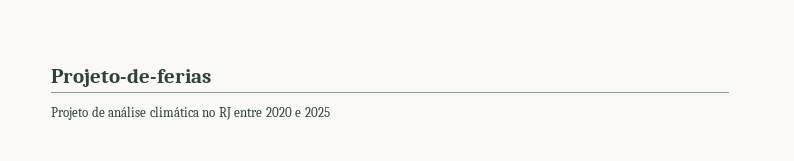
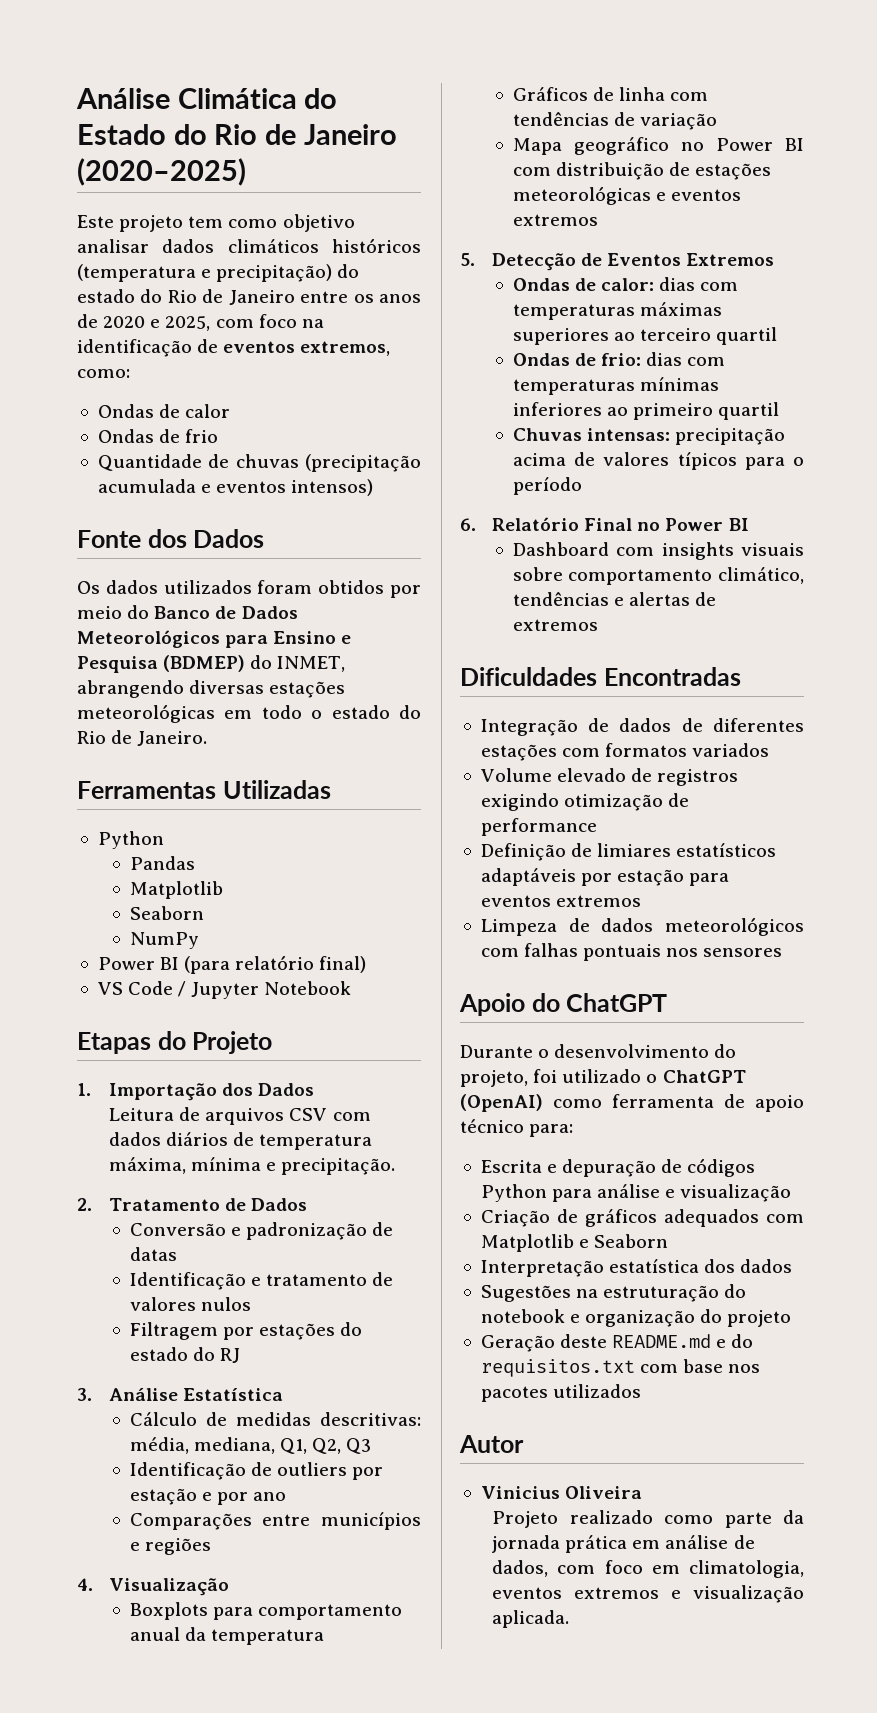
[51,68,211,87] [51,106,330,120] Projeto-de-ferias // Projeto de análise climática no RJ entre 2020 e 2025 -> [76,88,338,109] [77,124,397,145] [77,158,246,186] [77,214,355,232] [77,238,421,253] [77,264,360,282] [77,289,421,305] [77,314,324,331] [77,339,391,357] [77,369,130,378] [97,404,231,418] [97,429,219,443] [97,454,421,472] [97,479,374,496] [77,529,265,548] [77,580,422,598] [77,605,298,619] [77,630,352,648] [77,655,346,673] [77,680,346,698] [77,704,421,723] [77,730,208,746] [77,780,331,799] [97,831,164,849] [129,856,195,870] [129,881,223,899] [129,906,204,920] [129,932,199,949] [97,955,367,974] [97,981,352,999] [77,1031,273,1054] [77,1083,315,1101] [109,1107,371,1125] [109,1132,373,1150] [109,1157,396,1175] [77,1198,308,1211] [129,1222,394,1240] [129,1247,177,1261] [129,1272,394,1290] [129,1297,252,1311] [129,1322,363,1340] [129,1347,241,1363] [77,1387,284,1401] [129,1412,422,1426] [129,1437,372,1454] [129,1462,384,1480] [129,1488,287,1505] [129,1512,421,1530] [129,1538,212,1555] [77,1578,230,1596] [129,1602,403,1620] [129,1627,325,1645] [512,87,709,101] [512,112,718,130] [512,137,804,155] [512,162,772,180] [512,186,742,205] [512,214,598,226] [460,253,775,271] [512,277,739,291] [512,302,723,320] [512,327,778,345] [512,352,726,366] [512,377,720,395] [512,402,780,420] [512,428,786,445] [512,452,804,470] [512,477,582,495] [460,517,749,531] [512,542,804,560] [512,567,804,585] [512,592,717,606] [512,619,598,631] [460,667,741,686] [480,718,804,736] [480,743,770,761] [480,768,739,786] [480,793,690,811] [480,818,597,836] [480,843,777,861] [480,868,730,886] [480,895,642,907] [480,917,804,936] [480,943,783,961] [459,993,668,1016] [460,1044,737,1058] [460,1069,746,1087] [460,1094,804,1112] [460,1119,574,1137] [480,1158,756,1177] [480,1184,792,1202] [480,1209,804,1227] [480,1234,669,1252] [480,1259,793,1277] [480,1284,747,1302] [480,1309,792,1327] [480,1334,754,1352] [480,1359,761,1377] [480,1384,642,1402] [459,1435,524,1453] [480,1486,643,1499] [492,1510,804,1528] [492,1535,755,1553] [492,1560,804,1578] [492,1585,804,1603] [492,1610,570,1628] Análise Climática do Estado do Rio de Janeiro (2020–2025) // Este projeto tem como objetivo analisar dados climáticos históricos (temperatura e precipitação) do estado do Rio de Janeiro entre os anos de 2020 e 2025, com foco na identificação de eventos extremos, como: // Ondas de calor // Ondas de frio // Quantidade de chuvas (precipitação acumulada e eventos intensos) // Fonte dos Dados // Os dados utilizados foram obtidos por meio do Banco de Dados Meteorológicos para Ensino e Pesquisa (BDMEP) do INMET, abrangendo diversas estações meteorológicas em todo o estado do Rio de Janeiro. // Ferramentas Utilizadas // Python // Pandas // Matplotlib // Seaborn // NumPy // Power BI (para relatório final) // VS Code / Jupyter Notebook // Etapas do Projeto // 1. Importação dos Dados // Leitura de arquivos CSV com dados diários de temperatura máxima, mínima e precipitação. // 2. Tratamento de Dados // Conversão e padronização de datas // Identificação e tratamento de valores nulos // Filtragem por estações do estado do RJ // 3. Análise Estatística // Cálculo de medidas descritivas: média, mediana, Q1, Q2, Q3 // Identificação de outliers por estação e por ano // Comparações entre municípios e regiões // 4. Visualização // Boxplots para comportamento anual da temperatura // Gráficos de linha com tendências de variação // Mapa geográfico no Power BI com distribuição de estações meteorológicas e eventos extremos // 5. Detecção de Eventos Extremos // Ondas de calor: dias com temperaturas máximas superiores ao terceiro quartil // Ondas de frio: dias com temperaturas mínimas inferiores ao primeiro quartil // Chuvas intensas: precipitação acima de valores típicos para o período // 6. Relatório Final no Power BI // Dashboard com insights visuais sobre comportamento climático, tendências e alertas de extremos // Dificuldades Encontradas // Integração de dados de diferentes estações com formatos variados // Volume elevado de registros exigindo otimização de performance // Definição de limiares estatísticos adaptáveis por estação para eventos extremos // Limpeza de dados meteorológicos com falhas pontuais nos sensores // Apoio do ChatGPT // Durante o desenvolvimento do projeto, foi utilizado o ChatGPT (OpenAI) como ferramenta de apoio técnico para: // Escrita e depuração de códigos Python para análise e visualização // Criação de gráficos adequados com Matplotlib e Seaborn // Interpretação estatística dos dados // Sugestões na estruturação do notebook e organização do projeto // Geração deste README.md e do requisitos.txt com base nos pacotes utilizados // Autor // Vinicius Oliveira // Projeto realizado como parte da jornada prática em análise de dados, com foco em climatologia, eventos extremos e visualização aplicada.

